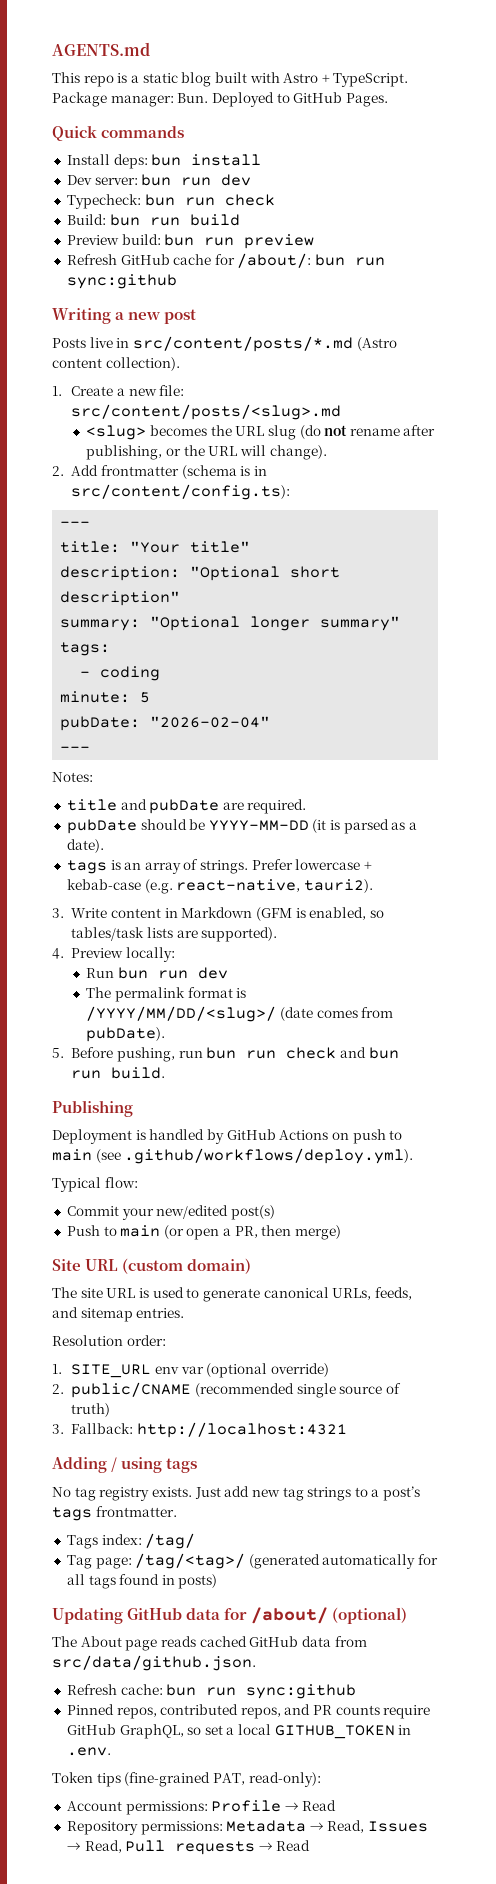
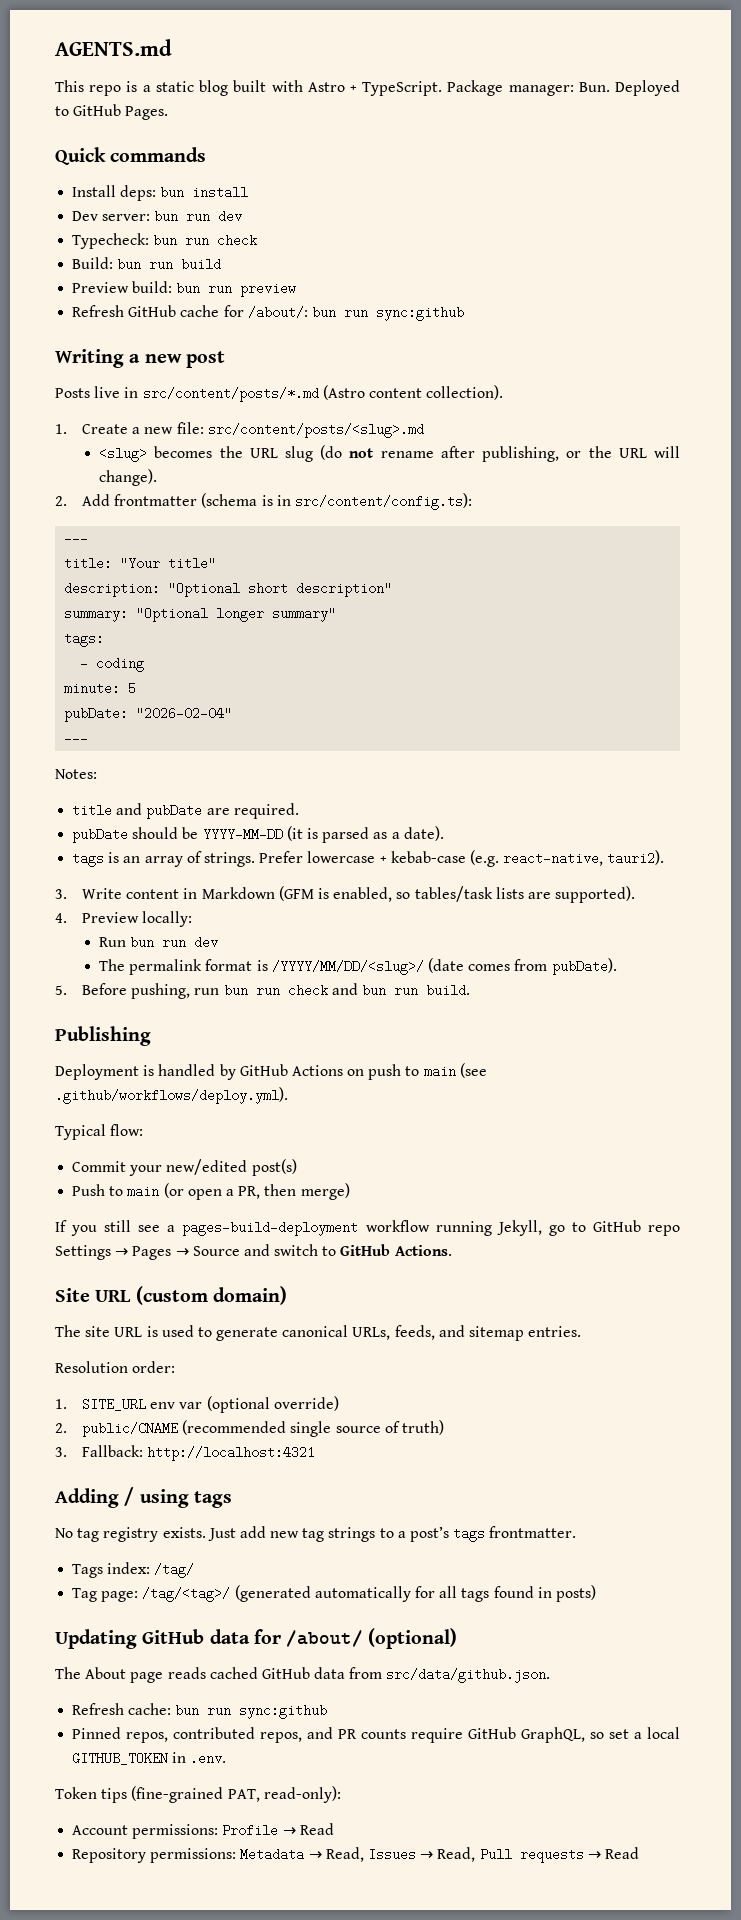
(342, 1232) none -> [55,1220,680,1236] [55,1244,452,1260] // If you still see a pages-build-deployment workflow running Jekyll, go to GitHub repo Settings → Pages → Source and switch to GitHub Actions.

